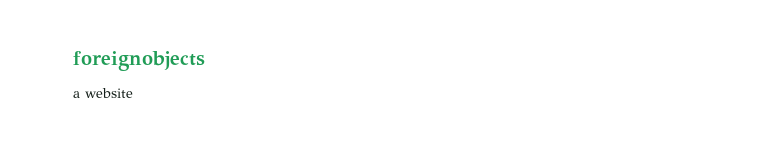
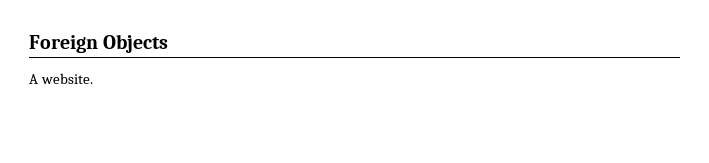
[73,51,205,71] [73,88,133,98] foreignobjects // a website -> [29,34,169,53] [29,73,93,84] Foreign Objects // A website.

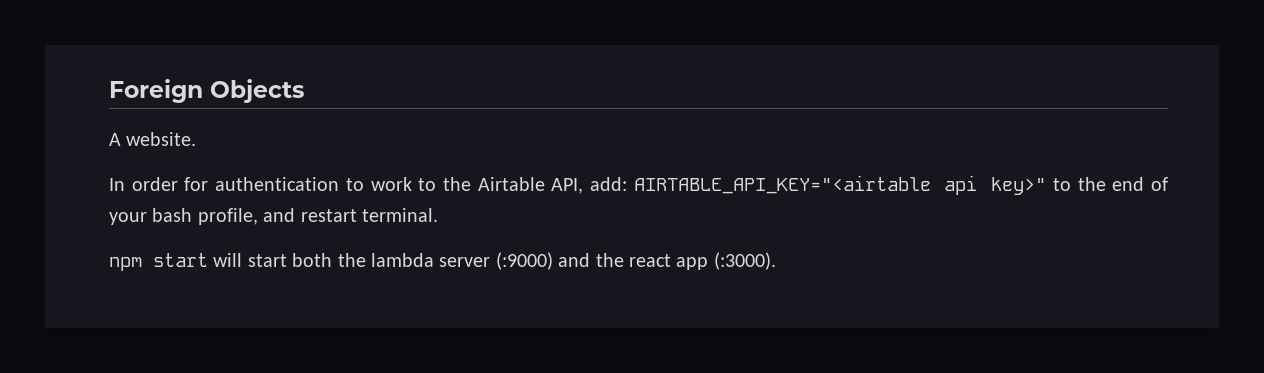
(93, 78) none -> [109,175,1168,195] [109,208,438,225] [109,252,776,271] // In order for authentication to work to the Airtable API, add: AIRTABLE_API_KEY="<airtable api key>" to the end of your bash profile, and restart terminal. // npm start will start both the lambda server (:9000) and the react app (:3000).

